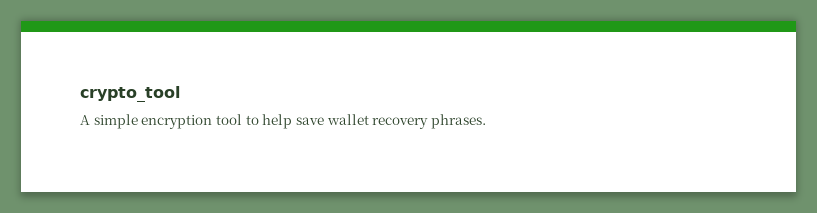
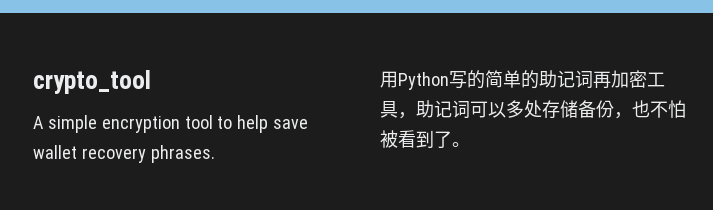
(486, 121) none -> [380,70,665,90] [380,100,686,119] [380,130,470,148] // 用Python写的简单的助记词再加密工具，助记词可以多处存储备份，也不怕被看到了。

